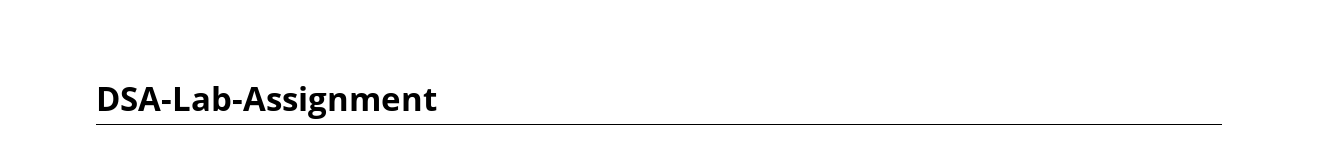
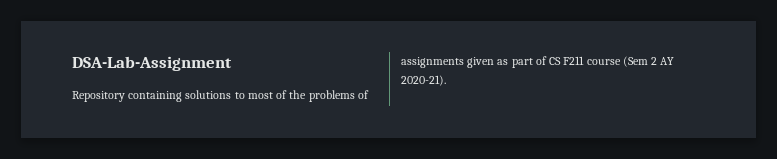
(437, 102) none -> [72,90,369,102] [401,56,675,68] [401,75,446,86] // Repository containing solutions to most of the problems of assignments given as part of CS F211 course (Sem 2 AY 2020-21).

